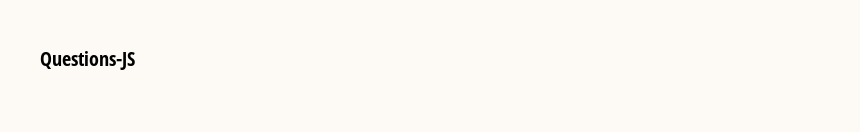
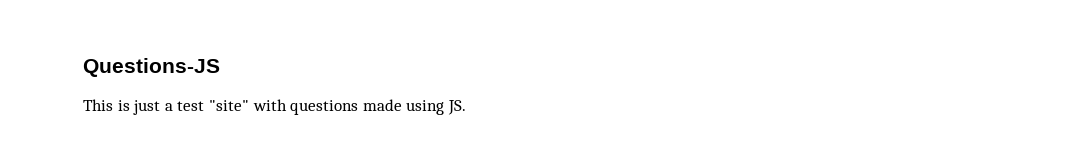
(135, 60) none -> [83,99,466,115] // This is just a test "site" with questions made using JS.

